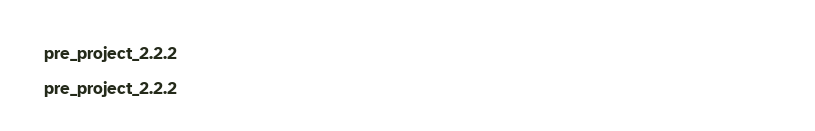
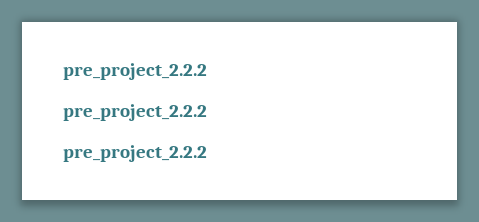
[44,46,177,62] [44,81,177,97] pre_project_2.2.2 // pre_project_2.2.2 -> [63,63,207,80] [63,104,207,121] [63,145,207,162] pre_project_2.2.2 // pre_project_2.2.2 // pre_project_2.2.2

